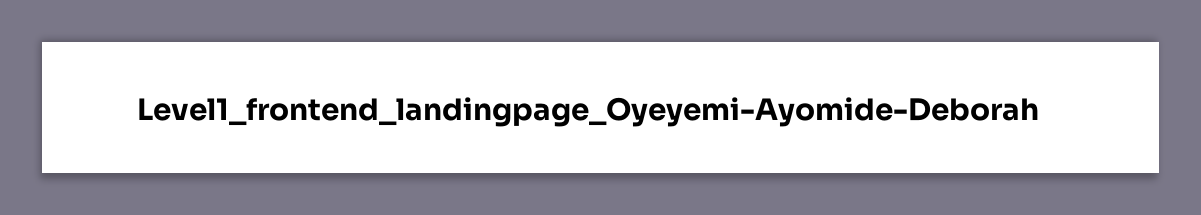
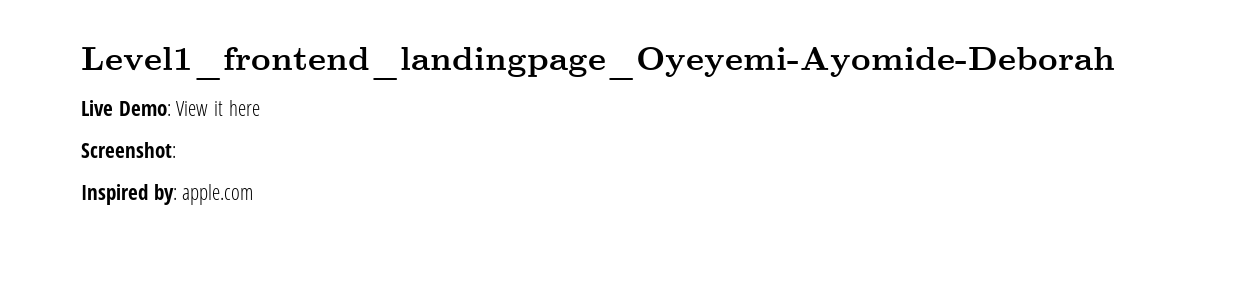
(1039, 112) none -> [81,100,260,116] [81,142,176,158] [81,184,254,205] // Live Demo: View it here // Screenshot: // Inspired by: apple.com

